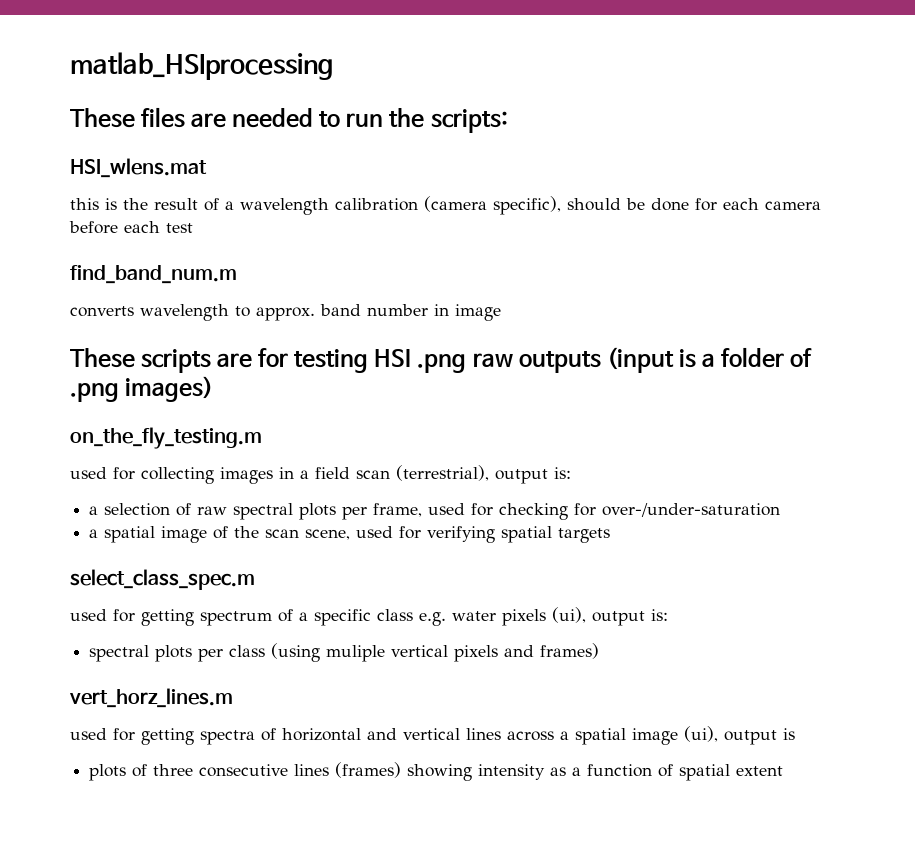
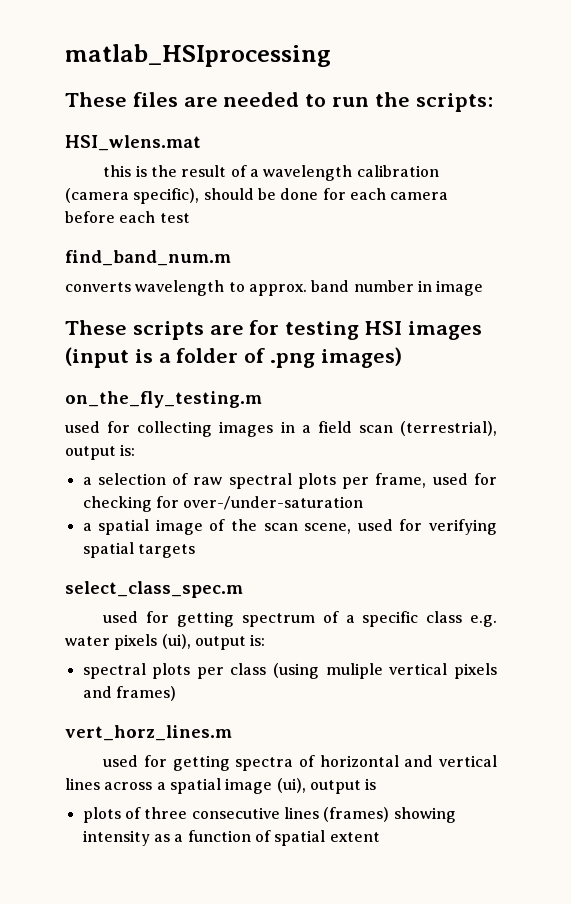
[417,351,601,373] .png raw outputs -> [407,321,482,340] images

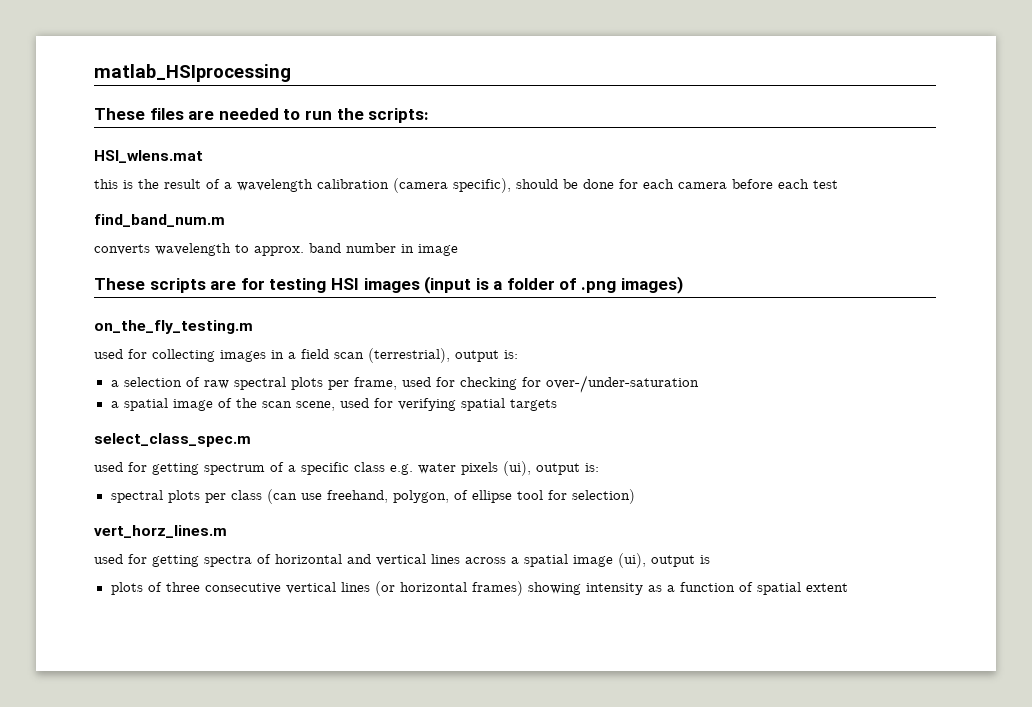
[273,663,497,679] [82,686,176,701] (using muliple vertical pixels and frames) -> [266,489,635,504] (can use freehand, polygon, of ellipse tool for selection)
[283,807,390,822] lines (frames) -> [285,581,523,596] vertical lines (or horizontal frames)

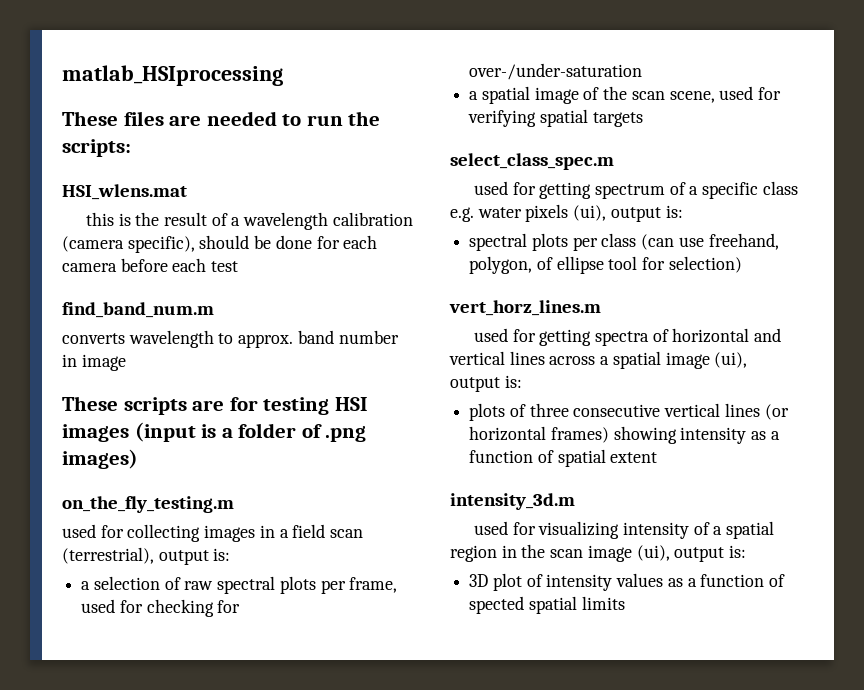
[700,555,710,564] is -> [504,375,522,388] is:
(848, 587) none -> [450,493,575,510] [473,521,775,539] [450,544,747,562] [469,573,786,591] [469,596,625,614] // intensity_3d.m // used for visualizing intensity of a spatial region in the scan image (ui), output is: // 3D plot of intensity values as a function of spected spatial limits

